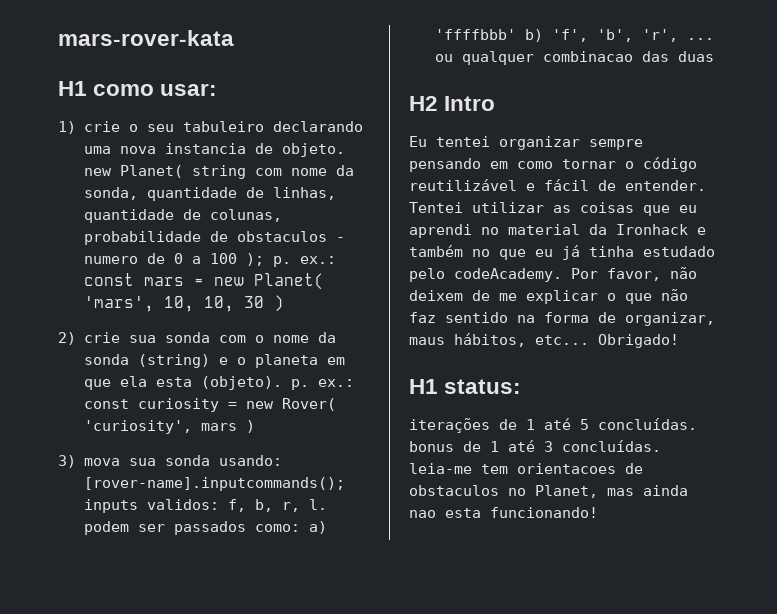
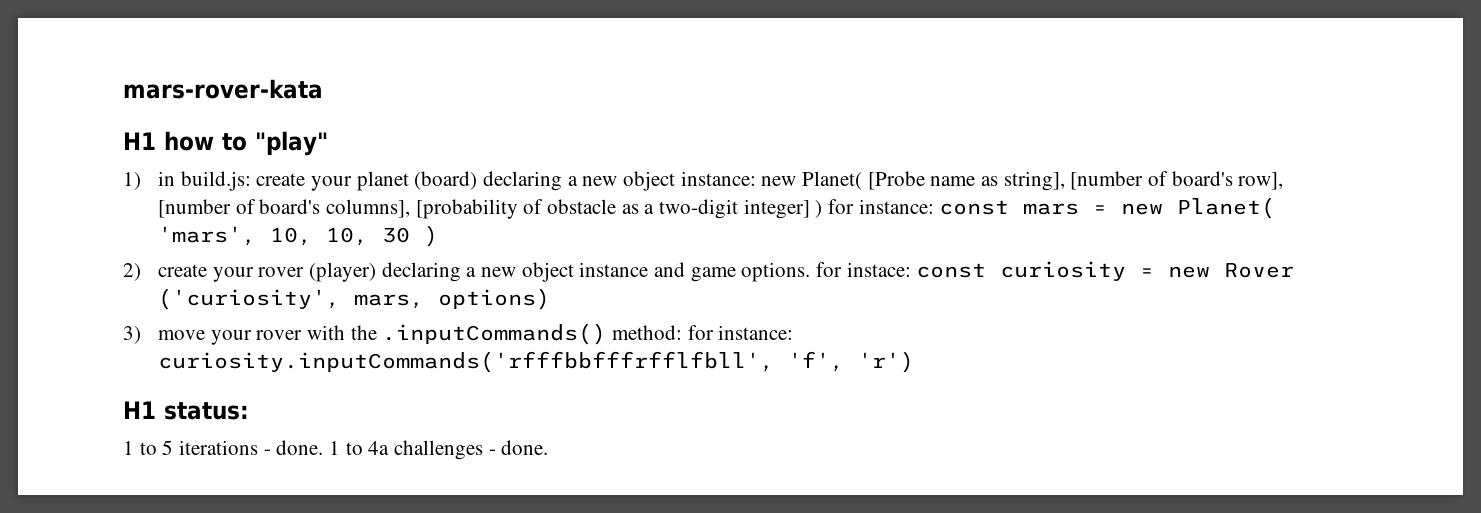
[93,84,218,96] [58,121,363,134] [83,143,345,157] [83,165,354,179] [83,187,336,201] [83,209,282,223] [83,231,345,245] [83,253,336,267] como usar: // 1) crie o seu tabuleiro declarando uma nova instancia de objeto. new Planet( string com nome da sonda, quantidade de linhas, quantidade de colunas, probabilidade de obstaculos - numero de 0 a 100 ); p. ex.: -> [164,131,328,156] [123,171,1284,191] [158,199,934,219] how to "play" // 1) in build.js: create your planet (board) declaring a new object instance: new Planet( [Probe name as string], [number of board's row], [number of board's columns], [probability of obstacle as a two-digit integer] ) for instance:
[83,332,336,343] [83,354,345,368] [83,376,354,390] [83,398,336,412] [83,420,255,434] [58,455,282,468] [83,477,345,491] [83,499,327,513] [83,521,327,535] [434,29,714,42] [434,51,714,65] [409,96,496,111] [409,136,643,150] [409,157,697,172] [409,179,706,191] [409,202,697,216] [409,224,706,238] [409,245,715,260] [409,267,697,282] [409,289,688,304] [409,312,715,326] [409,333,679,348] [409,379,522,394] [409,418,697,433] [409,440,661,452] [409,463,643,474] [409,485,688,498] [409,507,598,518] crie sua sonda com o nome da sonda (string) e o planeta em que ela esta (objeto). p. ex.: const curiosity = new Rover( 'curiosity', mars ) // 3) mova sua sonda usando: [rover-name].inputcommands(); inputs validos: f, b, r, l. podem ser passados como: a) 'ffffbbb' b) 'f', 'b', 'r', ... ou qualquer combinacao das duas // H2 Intro // Eu tentei organizar sempre pensando em como tornar o código reutilizável e fácil de entender. Tentei utilizar as coisas que eu aprendi no material da Ironhack e também no que eu já tinha estudado pelo codeAcademy. Por favor, não deixem de me explicar o que não faz sentido na forma de organizar, maus hábitos, etc... Obrigado! // H1 status: // iterações de 1 até 5 concluídas. bonus de 1 até 3 concluídas. leia-me tem orientacoes de obstaculos no Planet, mas ainda nao esta funcionando! -> [158,261,1295,282] [158,288,551,310] [123,323,794,345] [158,351,915,373] [123,401,249,420] [123,440,549,460] create your rover (player) declaring a new object instance and game options. for instace: const curiosity = new Rover ('curiosity', mars, options) // 3) move your rover with the .inputCommands() method: for instance: curiosity.inputCommands('rfffbbfffrfflfbll', 'f', 'r') // H1 status: // 1 to 5 iterations - done. 1 to 4a challenges - done.

